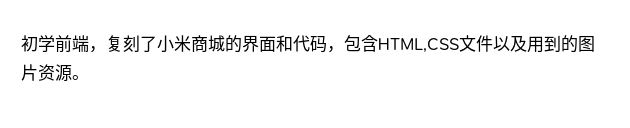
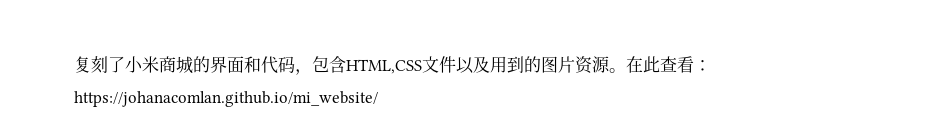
[21,35,106,53] 初学前端， -> (74, 64) none
(89, 77) none -> [626,56,711,73] [74,91,378,107] 在此查看：https://johanacomlan.github.io/mi_website/

